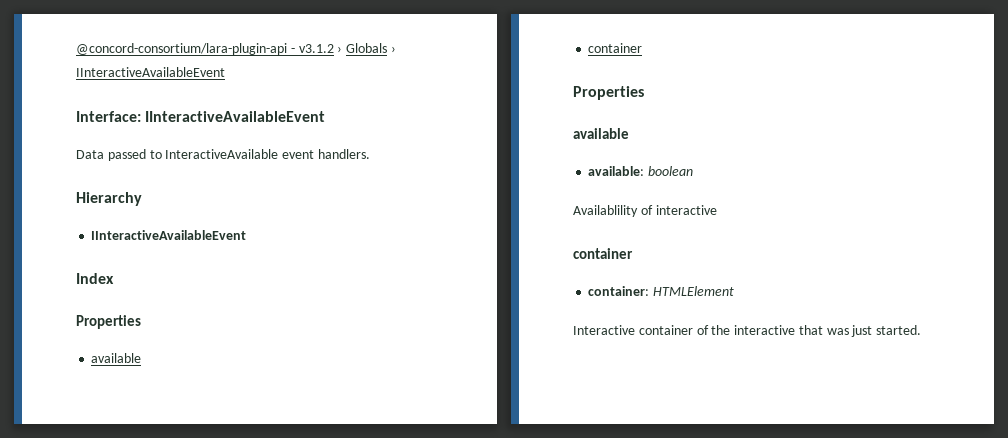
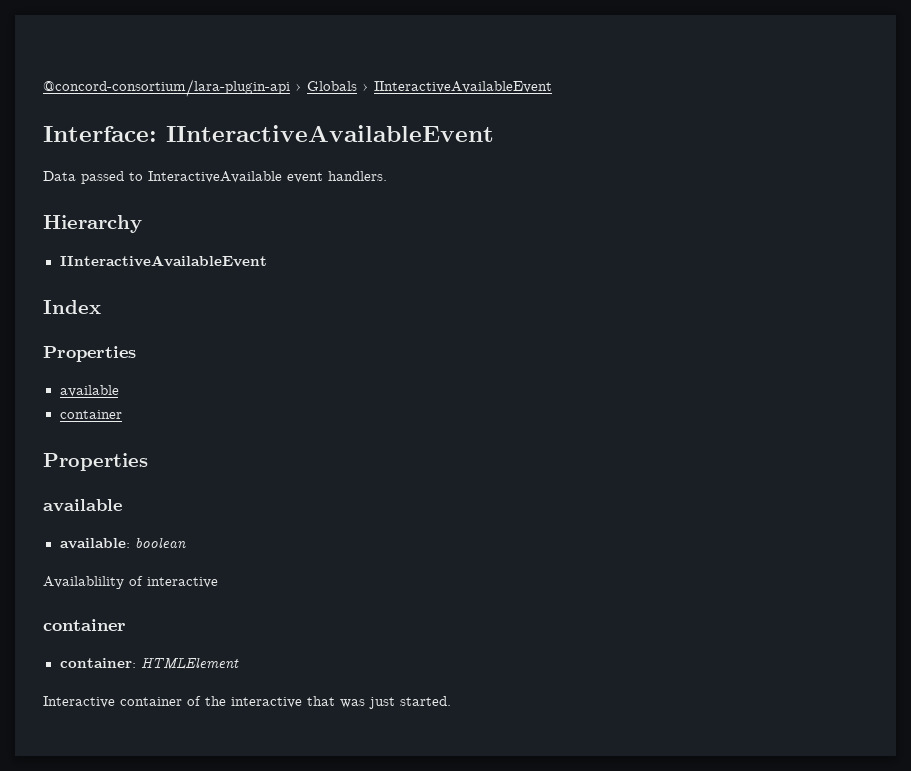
[290,44,334,53] - v3.1.2 -> (290, 88) none

